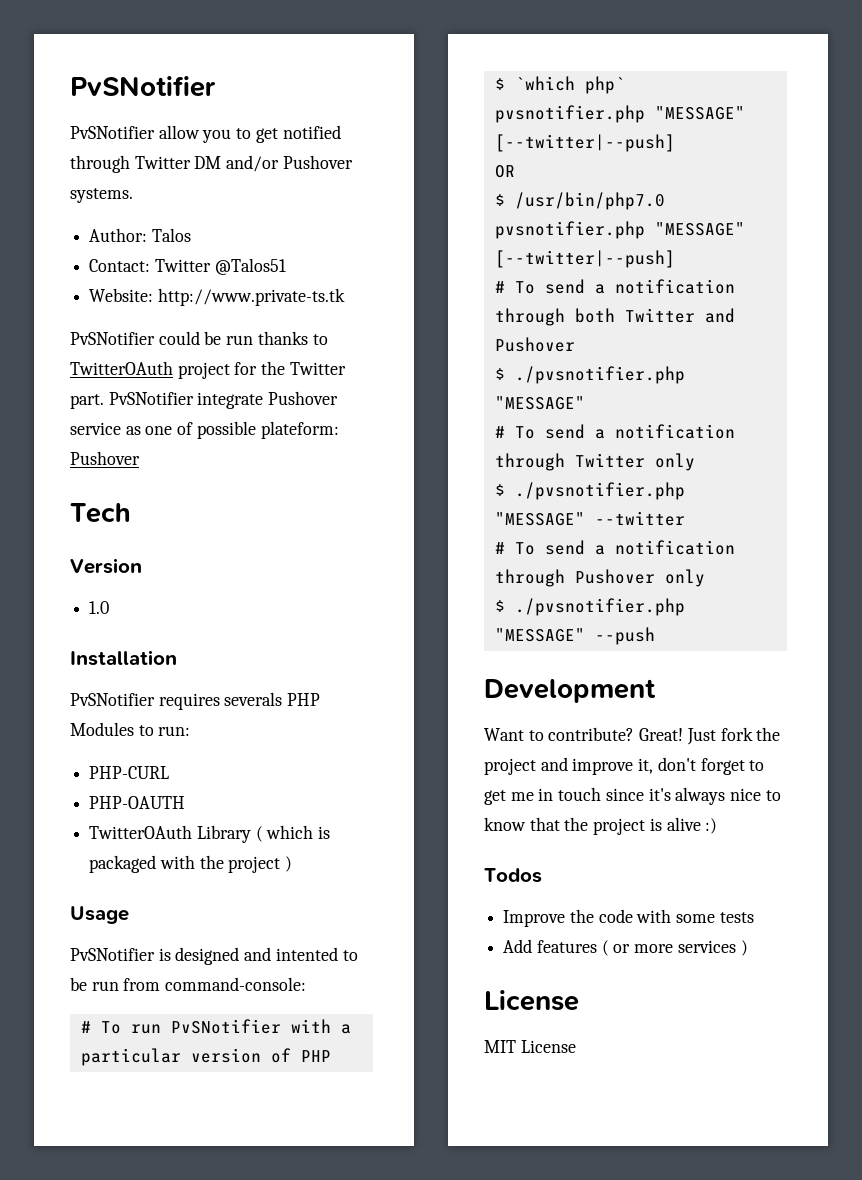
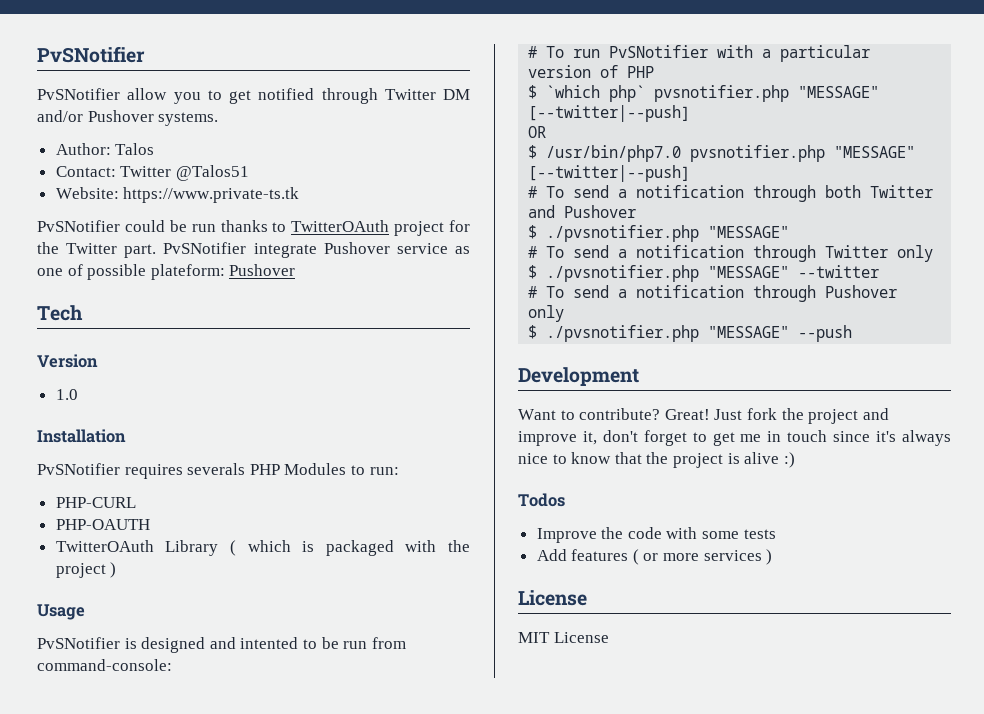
[157,288,345,306] http://www.private-ts.tk -> [123,187,300,203] https://www.private-ts.tk

